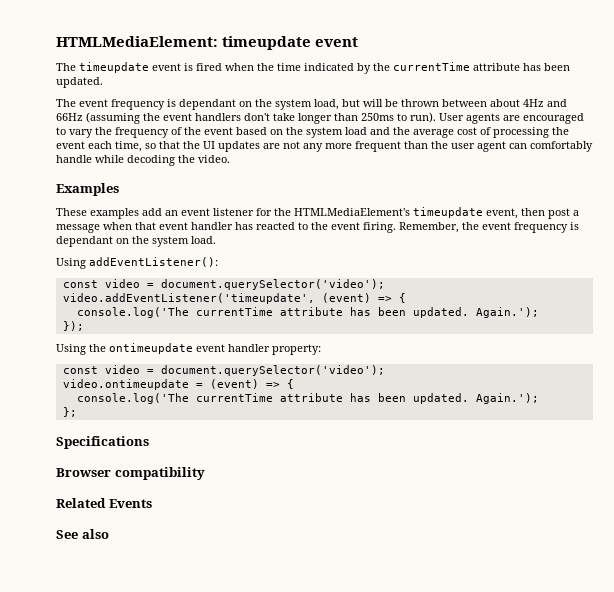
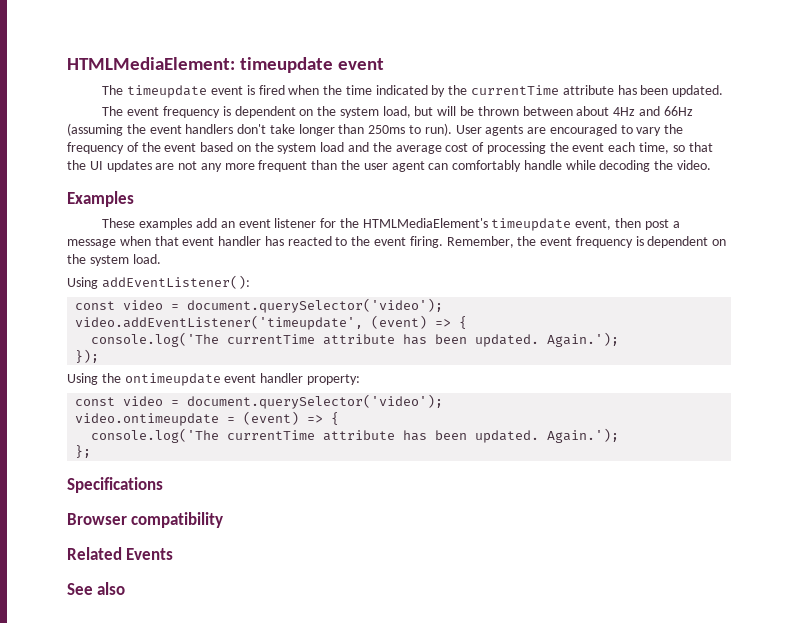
[179,99,236,110] dependant -> [234,106,296,118] dependent
[56,236,113,247] dependant -> [647,236,709,248] dependent

